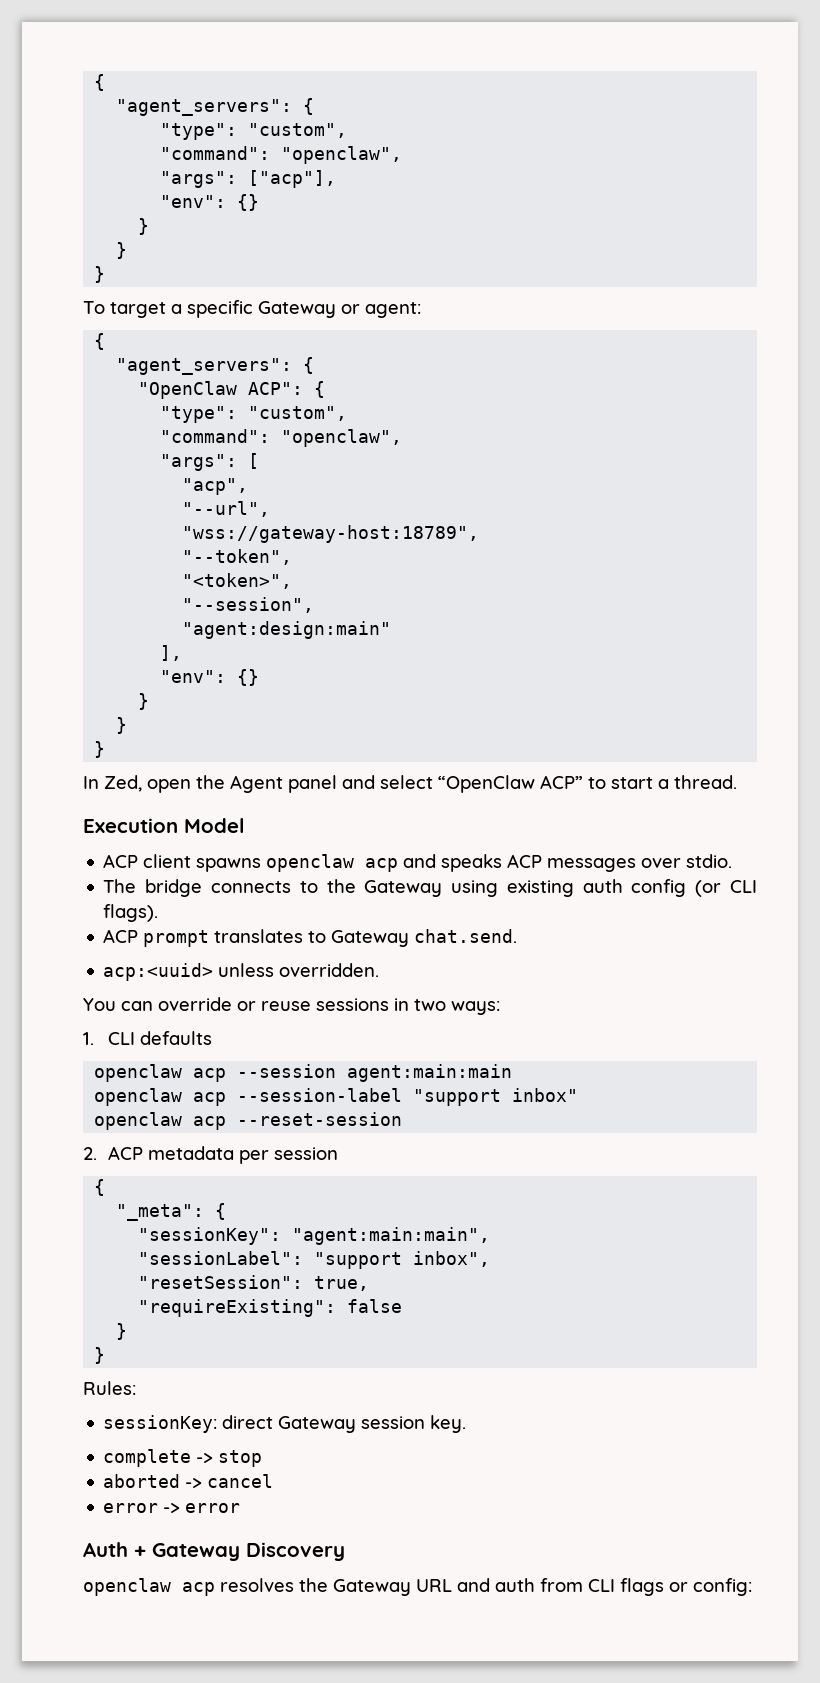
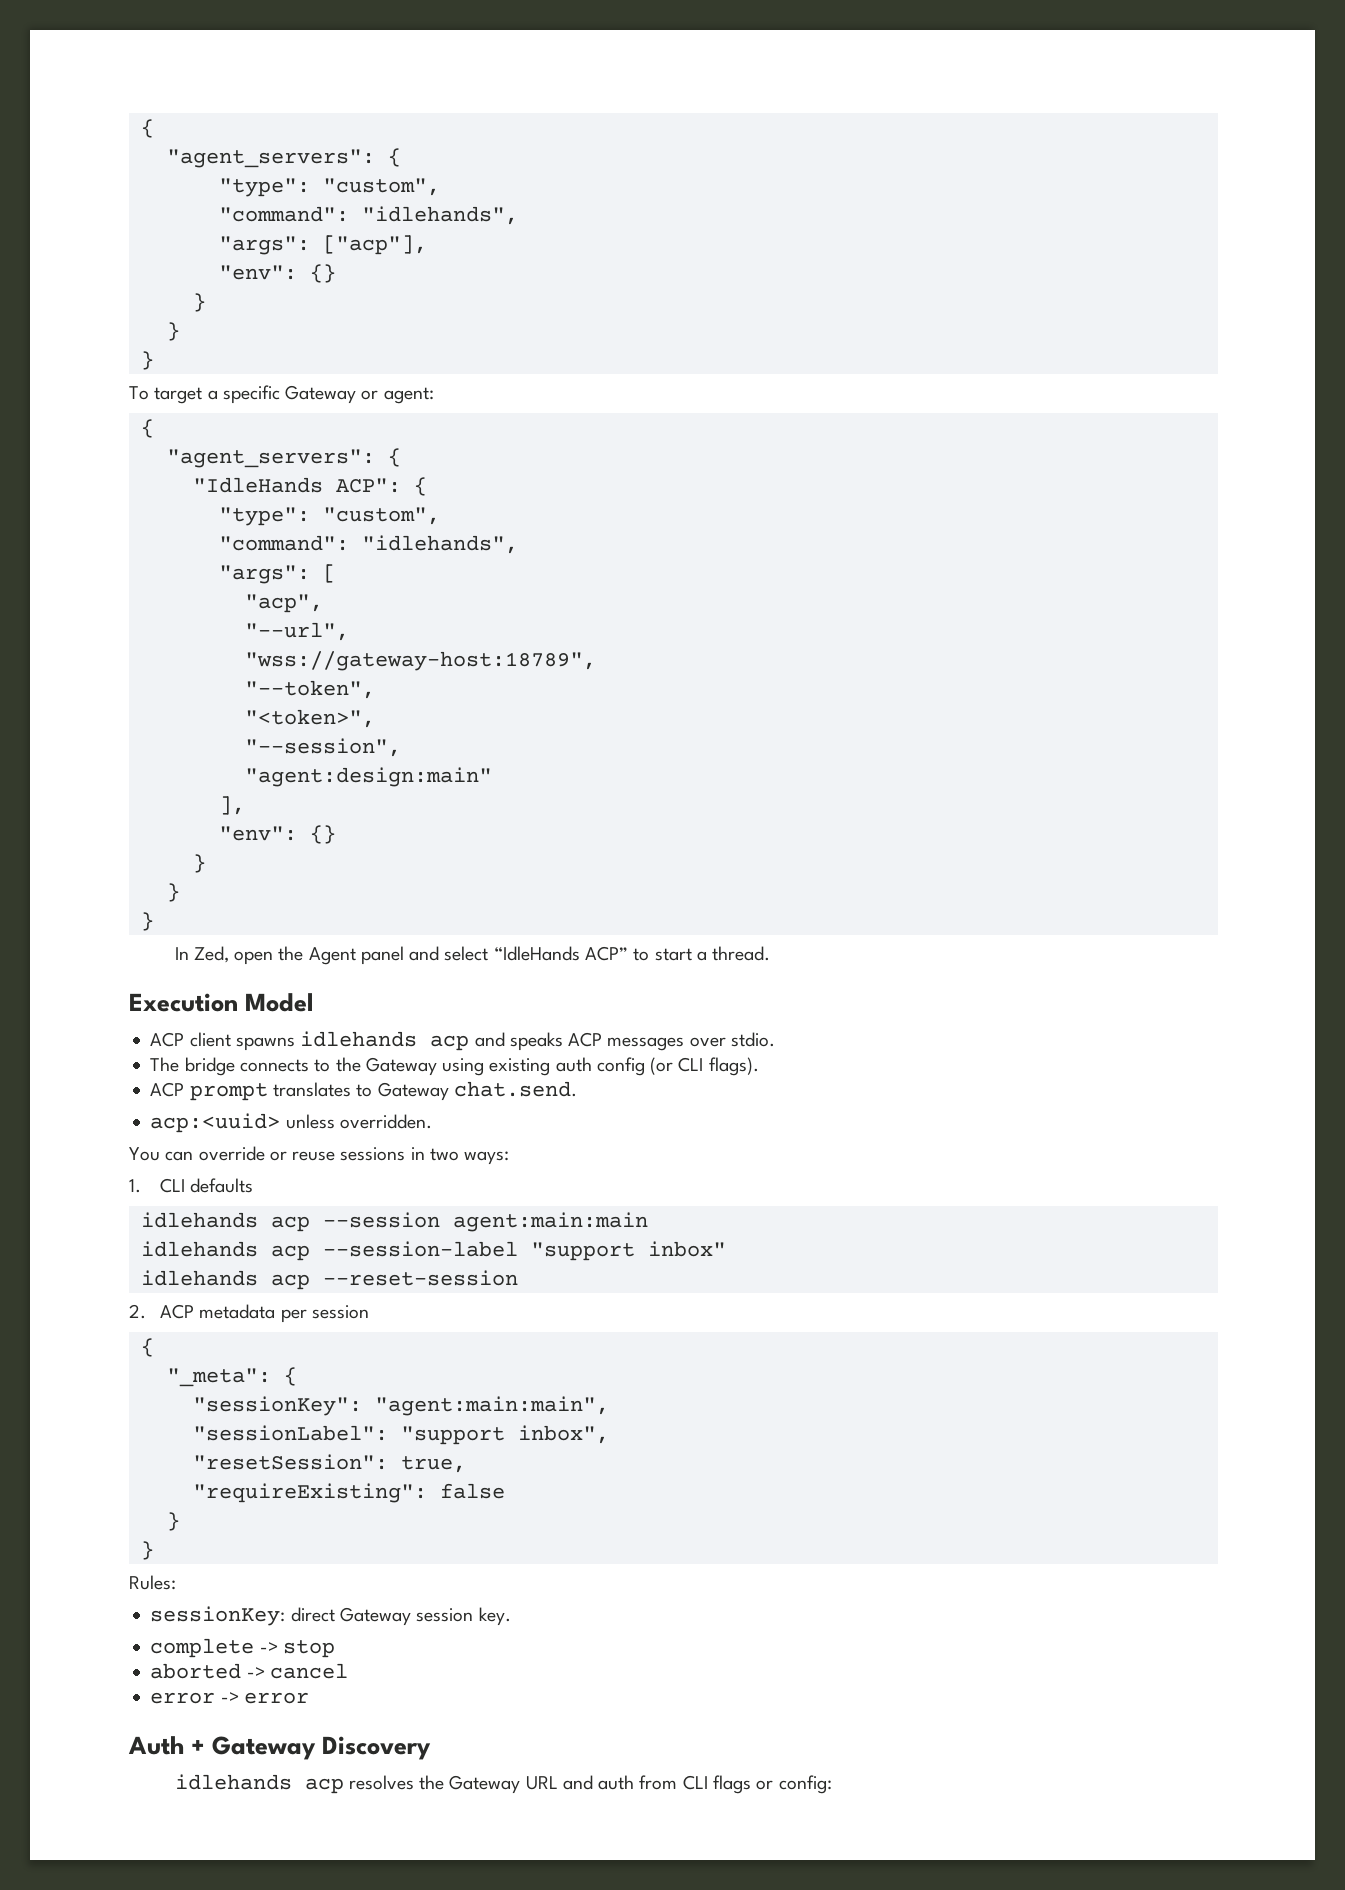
[281,146,403,164] "openclaw", -> [361,206,518,225] "idlehands",
[138,381,238,399] "OpenClaw -> [192,477,323,493] "IdleHands
[281,429,403,447] "openclaw", -> [361,535,518,554] "idlehands",
[438,775,535,793] “OpenClaw -> [493,946,580,961] “IdleHands
[266,854,355,872] openclaw -> [300,1031,418,1047] idlehands
[94,1064,183,1082] openclaw -> [140,1212,258,1228] idlehands
[94,1088,183,1106] openclaw -> [140,1241,258,1257] idlehands
[94,1112,183,1130] openclaw -> [140,1270,258,1286] idlehands
[83,1578,171,1596] openclaw -> [174,1774,292,1790] idlehands

